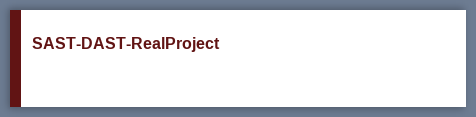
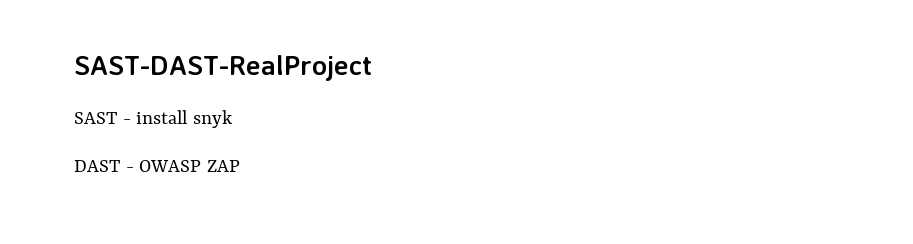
(220, 44) none -> [74,110,234,128] [74,160,241,172] // SAST - install snyk // DAST - OWASP ZAP

